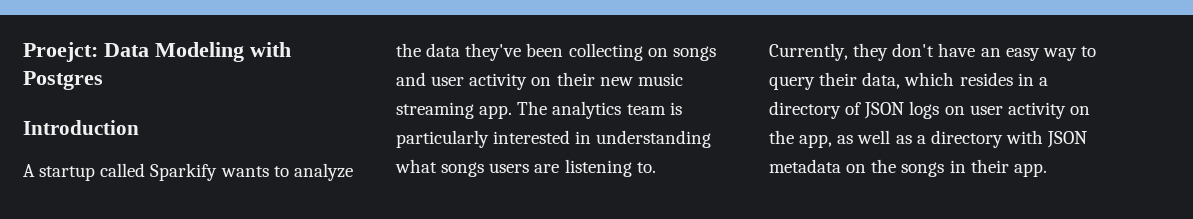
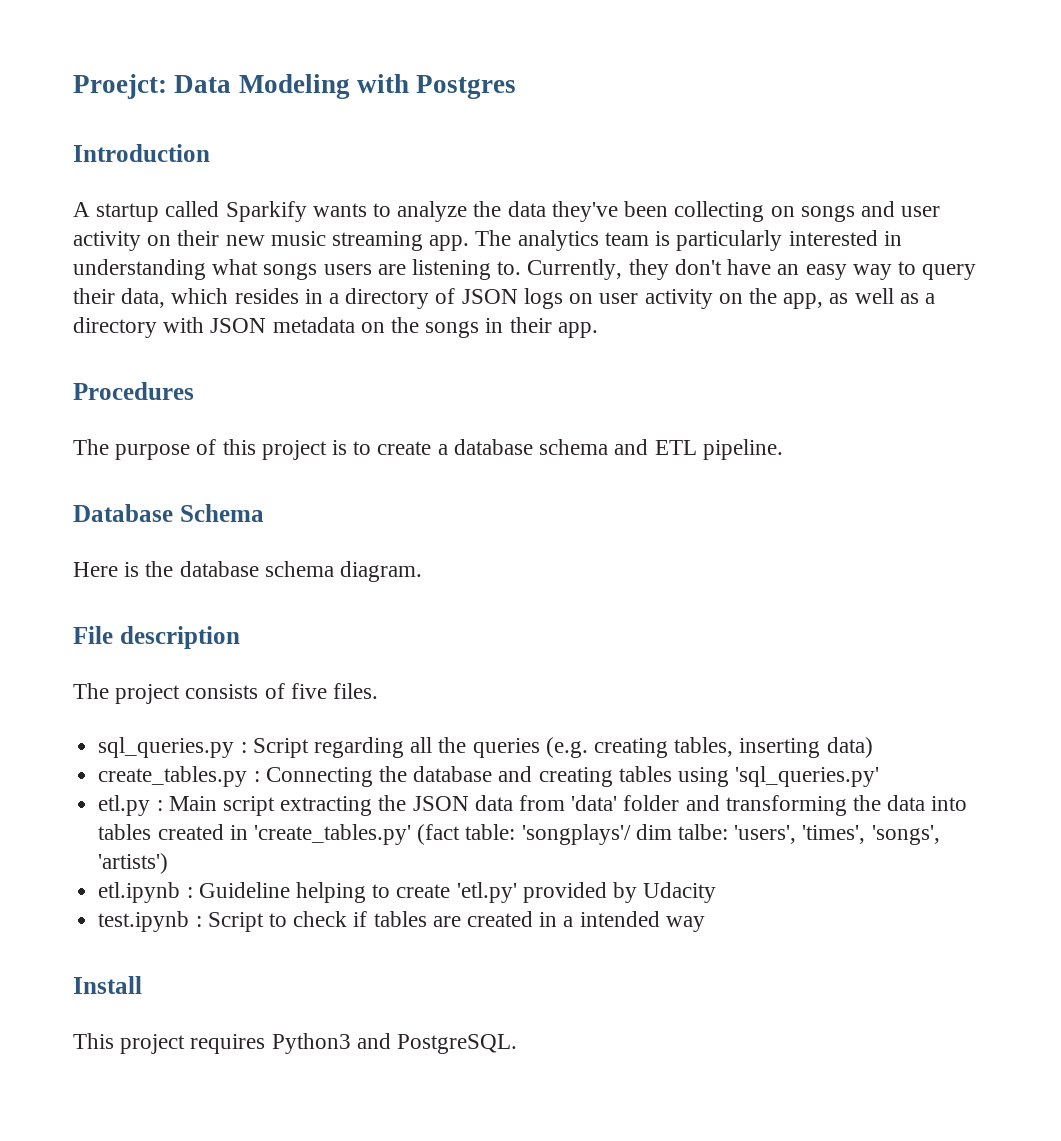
(1047, 170) none -> [73,382,194,400] [73,439,783,460] [73,504,264,522] [73,561,423,582] [73,626,240,649] [73,683,379,704] [98,737,873,758] [98,766,880,787] [98,795,968,816] [98,824,940,845] [98,853,169,874] [98,882,717,903] [98,911,705,932] [73,976,142,994] [73,1033,518,1054] // Procedures // The purpose of this project is to create a database schema and ETL pipeline. // Database Schema // Here is the database schema diagram. // File description // The project consists of five files. // sql_queries.py : Script regarding all the queries (e.g. creating tables, inserting data) // create_tables.py : Connecting the database and creating tables using 'sql_queries.py' // etl.py : Main script extracting the JSON data from 'data' folder and transforming the data into tables created in 'create_tables.py' (fact table: 'songplays'/ dim talbe: 'users', 'times', 'songs', 'artists') // etl.ipynb : Guideline helping to create 'etl.py' provided by Udacity // test.ipynb : Script to check if tables are created in a intended way // Install // This project requires Python3 and PostgreSQL.

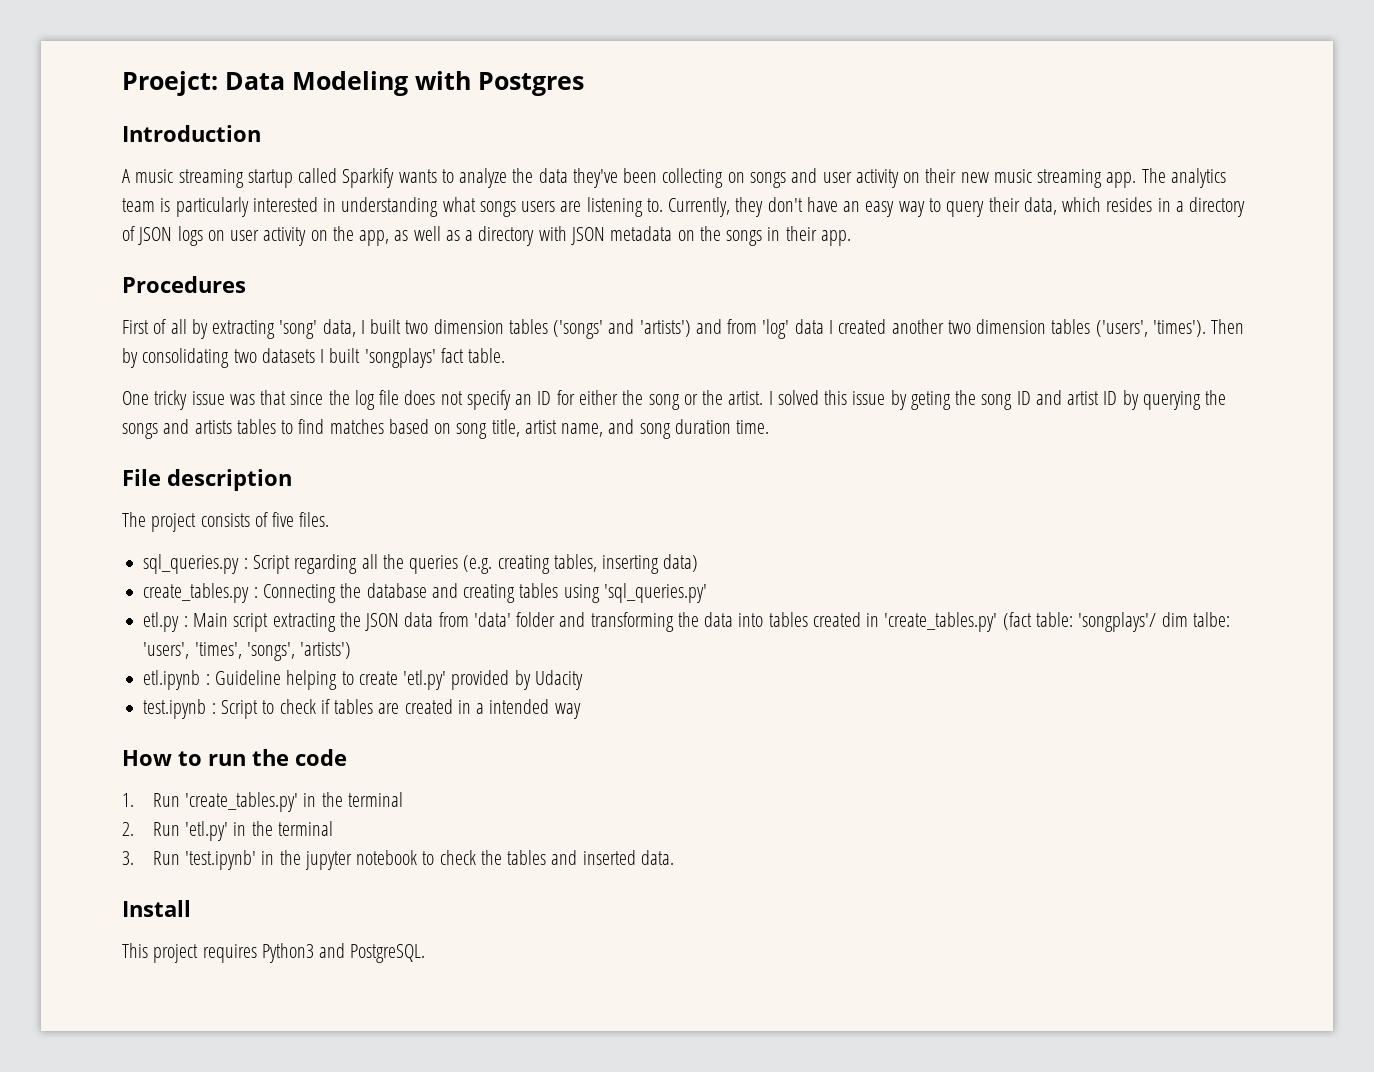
(90, 209) none -> [135,169,244,188] music streaming
[73,439,783,460] [73,504,264,522] [73,561,423,582] The purpose of this project is to create a database schema and ETL pipeline. // Database Schema // Here is the database schema diagram. -> [122,319,1245,339] [122,348,506,368] [122,390,1227,410] [122,419,770,439] First of all by extracting 'song' data, I built two dimension tables ('songs' and 'artists') and from 'log' data I created another two dimension tables ('users', 'times'). Then by consolidating two datasets I built 'songplays' fact table. // One tricky issue was that since the log file does not specify an ID for either the song or the artist. I solved this issue by geting the song ID and artist ID by querying the songs and artists tables to find matches based on song title, artist name, and song duration time.
(705, 924) none -> [122,749,347,766] [122,792,403,812] [122,821,333,841] [122,850,674,870] // How to run the code // 1. Run 'create_tables.py' in the terminal // 2. Run 'etl.py' in the terminal // 3. Run 'test.ipynb' in the jupyter notebook to check the tables and inserted data.

